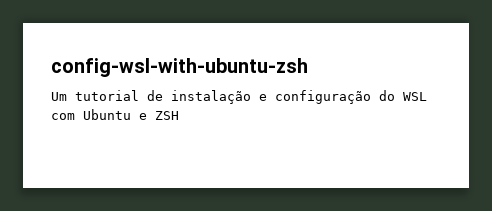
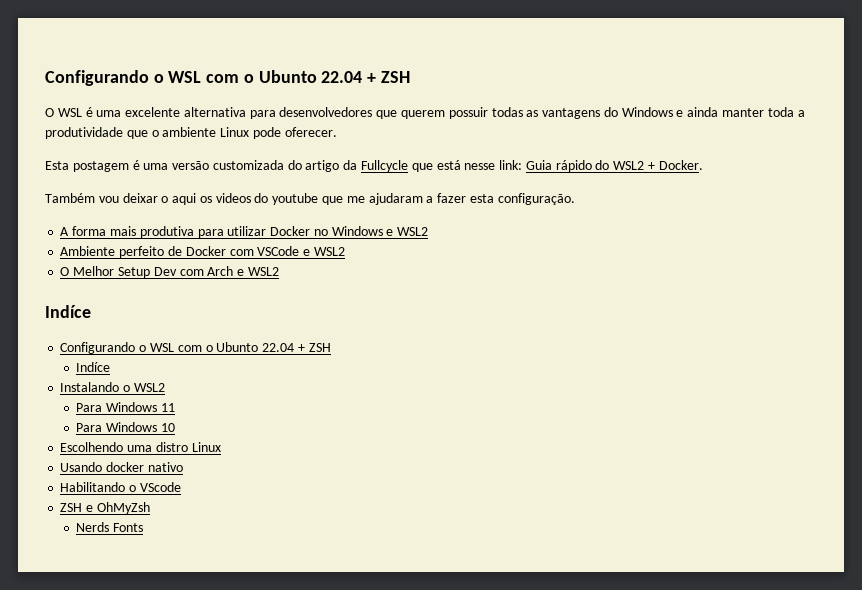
[51,58,308,77] [51,90,427,104] [51,109,179,120] config-wsl-with-ubuntu-zsh // Um tutorial de instalação e configuração do WSL com Ubuntu e ZSH -> [45,70,410,86] [45,107,805,119] [45,127,337,139] [45,160,703,172] [45,193,575,205] [60,226,429,238] [60,246,345,258] [60,266,279,278] [45,305,91,318] [60,342,331,354] [76,362,111,372] [60,382,165,392] [76,402,175,412] [76,422,175,432] [60,442,221,452] [60,462,183,472] [60,482,181,492] [60,502,150,514] [76,522,143,532] Configurando o WSL com o Ubunto 22.04 + ZSH // O WSL é uma excelente alternativa para desenvolvedores que querem possuir todas as vantagens do Windows e ainda manter toda a produtividade que o ambiente Linux pode oferecer. // Esta postagem é uma versão customizada do artigo da Fullcycle que está nesse link: Guia rápido do WSL2 + Docker. // Também vou deixar o aqui os videos do youtube que me ajudaram a fazer esta configuração. // A forma mais produtiva para utilizar Docker no Windows e WSL2 // Ambiente perfeito de Docker com VSCode e WSL2 // O Melhor Setup Dev com Arch e WSL2 // Indíce // Configurando o WSL com o Ubunto 22.04 + ZSH // Indíce // Instalando o WSL2 // Para Windows 11 // Para Windows 10 // Escolhendo uma distro Linux // Usando docker nativo // Habilitando o VScode // ZSH e OhMyZsh // Nerds Fonts

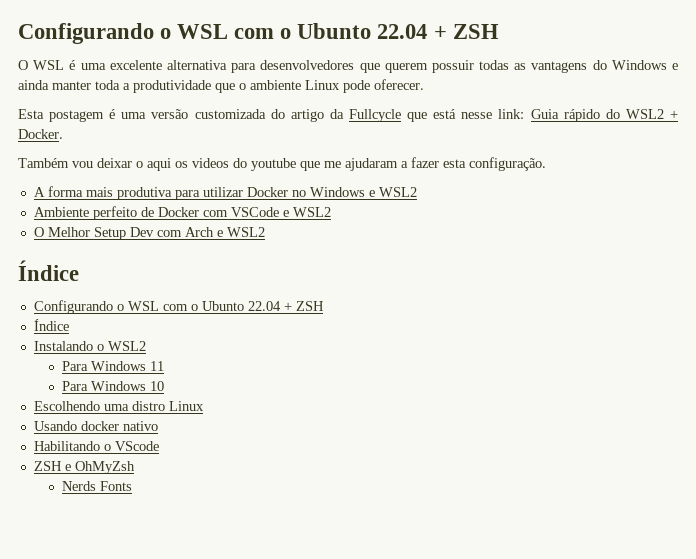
[45,305,91,318] [60,342,331,354] [76,362,111,372] Indíce // Configurando o WSL com o Ubunto 22.04 + ZSH // Indíce -> [18,260,79,281] [33,300,324,314] [33,319,69,331] Índice // Configurando o WSL com o Ubunto 22.04 + ZSH // Índice

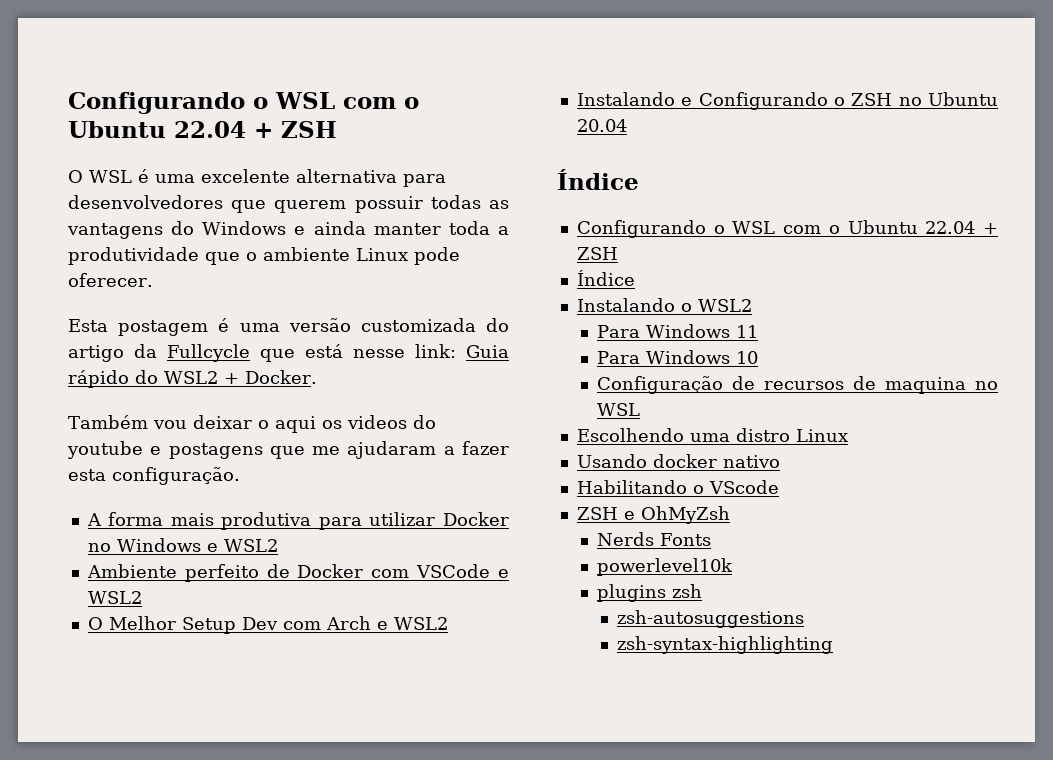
[18,23,372,44] Configurando o WSL com o Ubunto -> [68,92,419,114] [68,121,166,138] Configurando o WSL com o Ubuntu
(296, 164) none -> [150,443,263,459] e postagens
(265, 232) none -> [576,92,998,110] [576,119,627,132] // Instalando e Configurando o ZSH no Ubuntu 20.04
[201,301,244,311] Ubunto -> [847,220,918,234] Ubuntu
(165, 386) none -> [596,376,998,394] [596,403,640,416] // Configuração de recursos de maquina no WSL
(133, 486) none -> [596,558,733,576] [596,584,702,602] [616,610,804,628] [616,636,833,654] // powerlevel10k // plugins zsh // zsh-autosuggestions // zsh-syntax-highlighting

